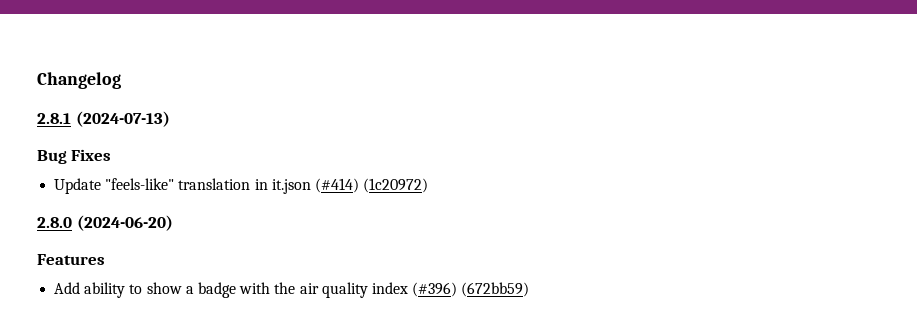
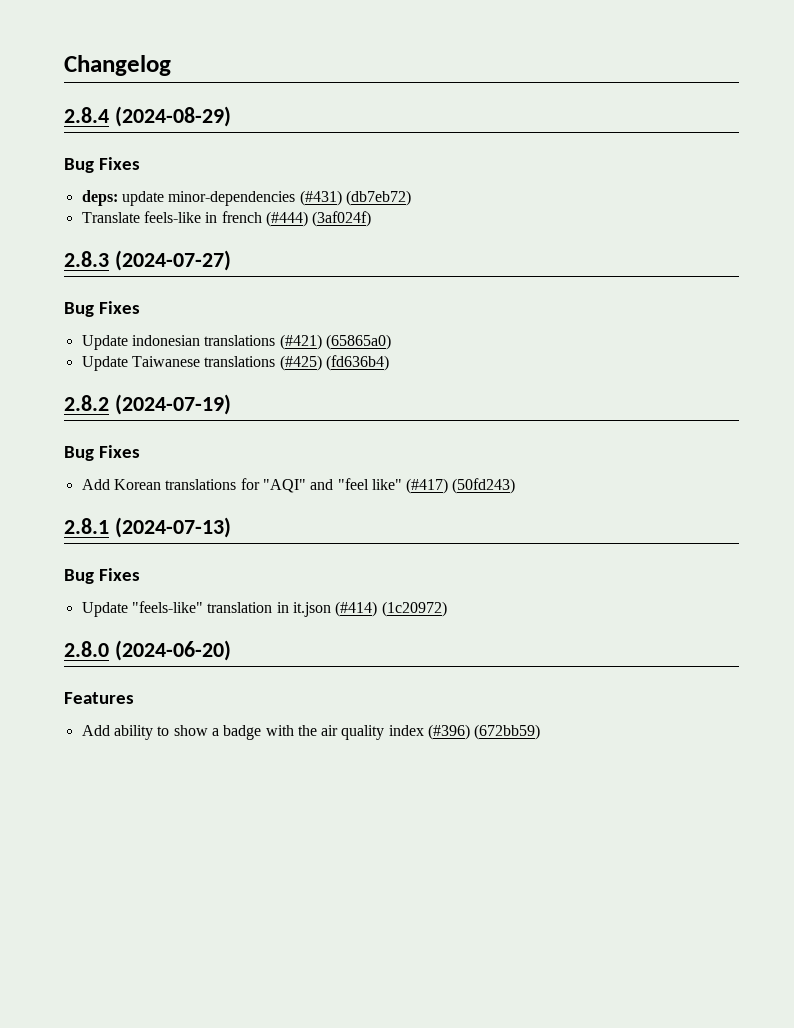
(121, 80) none -> [64,106,231,127] [64,157,140,173] [81,190,411,206] [81,211,372,227] [64,250,231,271] [64,301,140,317] [81,334,391,350] [81,355,389,371] [64,394,231,415] [64,445,140,461] [81,478,516,494] // 2.8.4 (2024-08-29) // Bug Fixes // deps: update minor-dependencies (#431) (db7eb72) // Translate feels-like in french (#444) (3af024f) // 2.8.3 (2024-07-27) // Bug Fixes // Update indonesian translations (#421) (65865a0) // Update Taiwanese translations (#425) (fd636b4) // 2.8.2 (2024-07-19) // Bug Fixes // Add Korean translations for "AQI" and "feel like" (#417) (50fd243)

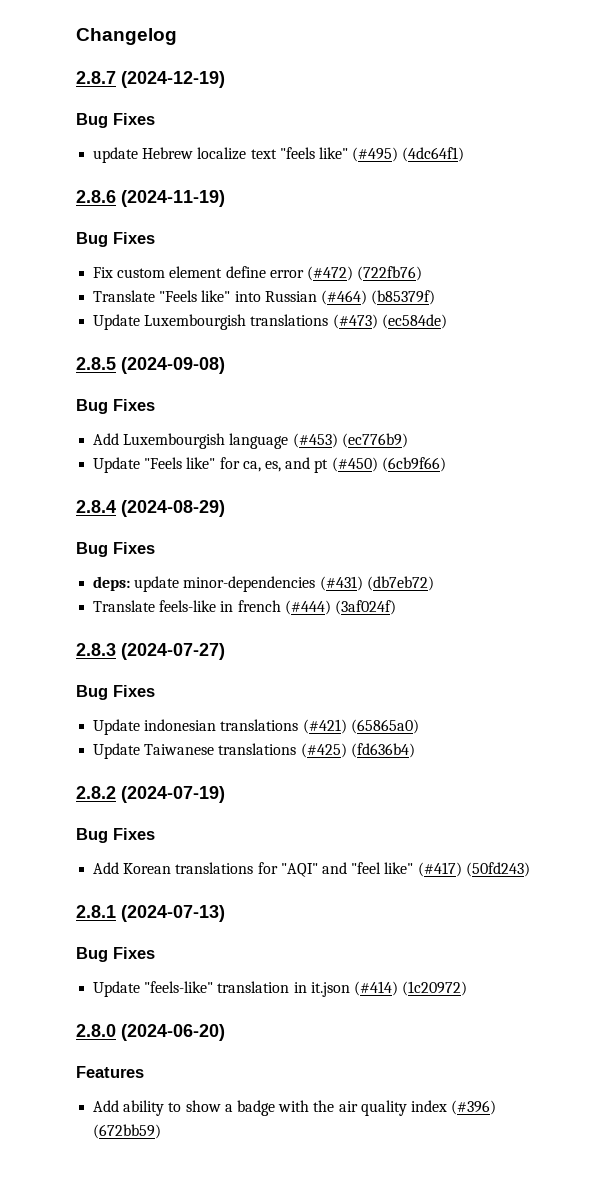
(171, 65) none -> [76,71,225,88] [76,113,155,128] [93,147,465,163] [76,190,225,207] [76,232,155,247] [93,266,423,281] [93,290,436,305] [93,314,447,330] [76,357,225,374] [76,399,155,414] [93,433,408,449] [93,457,446,473] // 2.8.7 (2024-12-19) // Bug Fixes // update Hebrew localize text "feels like" (#495) (4dc64f1) // 2.8.6 (2024-11-19) // Bug Fixes // Fix custom element define error (#472) (722fb76) // Translate "Feels like" into Russian (#464) (b85379f) // Update Luxembourgish translations (#473) (ec584de) // 2.8.5 (2024-09-08) // Bug Fixes // Add Luxembourgish language (#453) (ec776b9) // Update "Feels like" for ca, es, and pt (#450) (6cb9f66)

